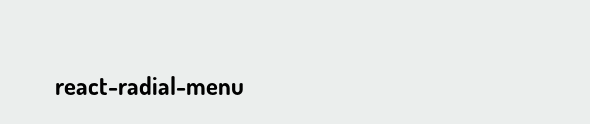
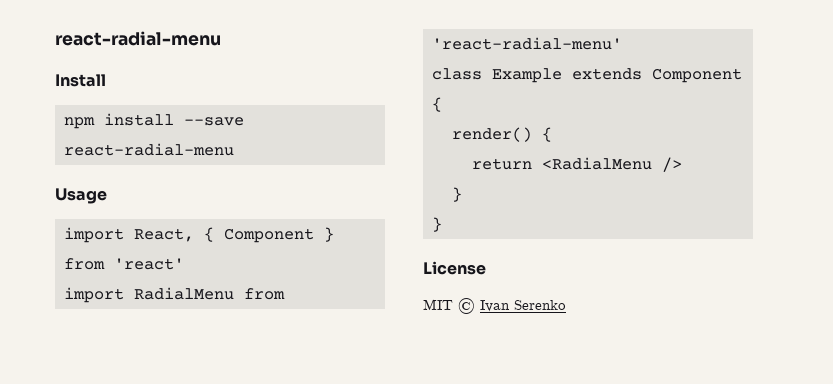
[55,76,244,95] react-radial-menu -> [55,31,221,46] [55,74,106,87] [63,113,244,129] [63,143,234,156] [55,188,107,204] [63,227,334,243] [63,258,184,270] [63,287,285,303] [431,37,622,50] [431,68,742,83] [431,97,442,112] [451,127,552,142] [471,157,682,172] [451,187,462,202] [431,217,442,232] [423,261,486,275] [423,298,566,314] react-radial-menu // Install // npm install --save react-radial-menu // Usage // import React, { Component } from 'react' // import RadialMenu from 'react-radial-menu' // class Example extends Component { // render() { // return <RadialMenu /> // } // } // License // MIT © Ivan Serenko

